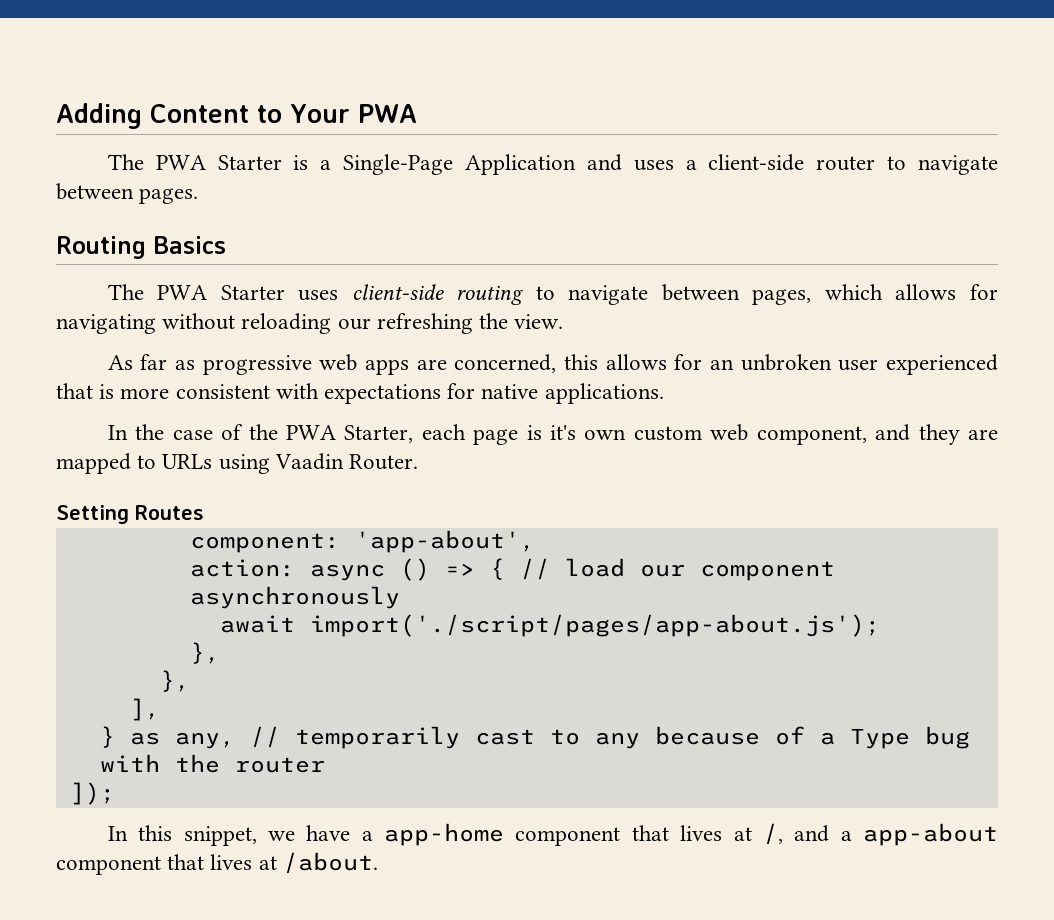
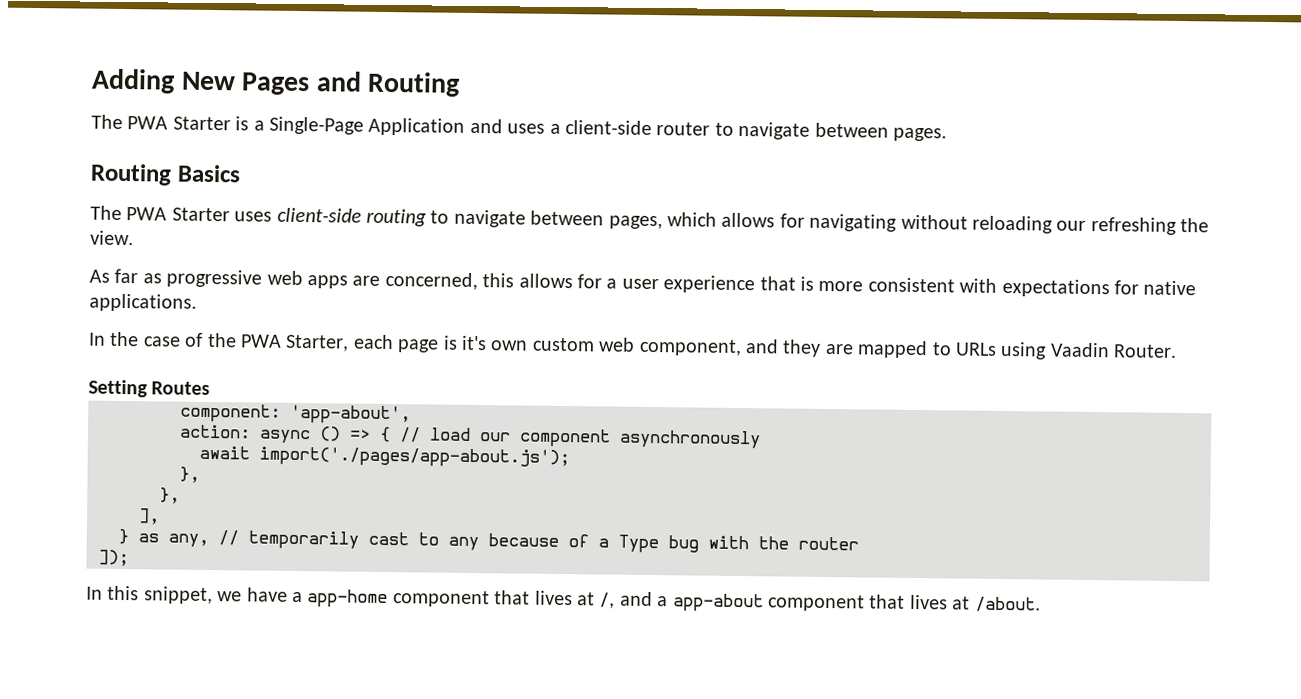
[150,104,417,123] Content to Your PWA -> [180,71,461,97] New Pages and Routing
[710,354,999,375] an unbroken user experienced -> [606,275,756,294] a user experience
[309,614,880,637] import('./script/pages/app-about.js'); -> [259,446,570,469] import('./pages/app-about.js');

